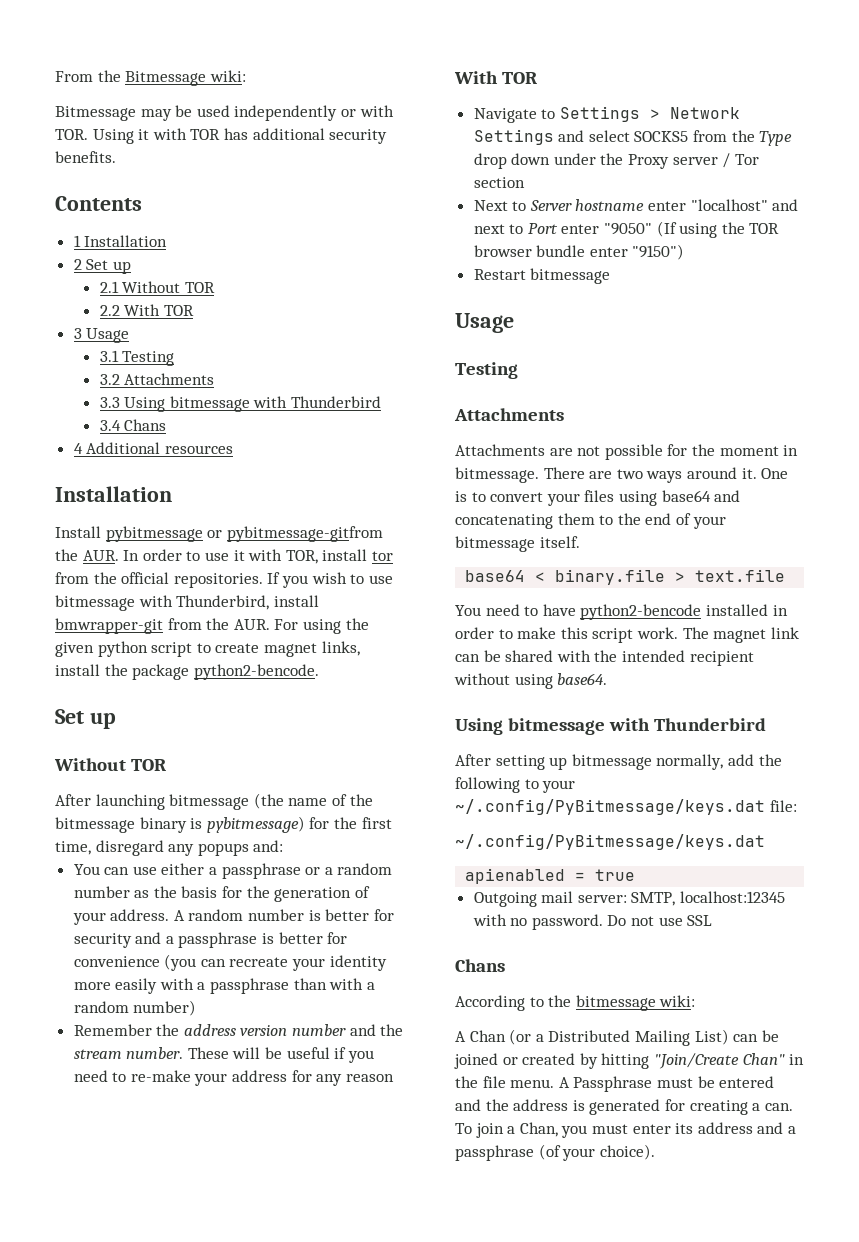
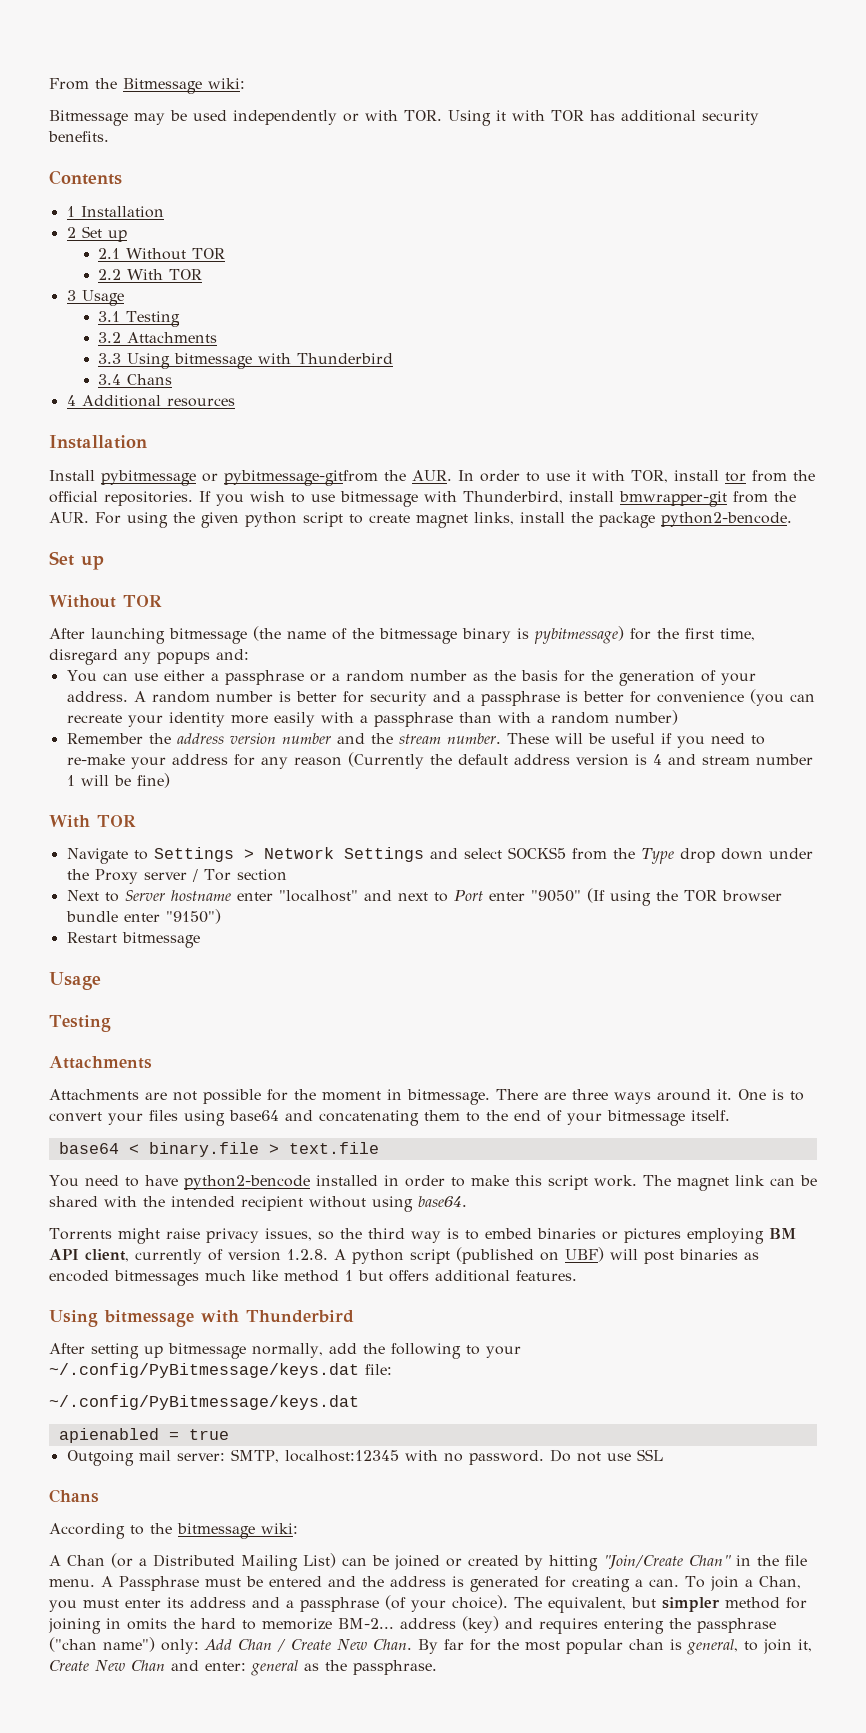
(394, 1078) none -> [347,752,813,769] [66,773,170,788] (Currently the default address version is 4 and stream number 1 will be fine)
[616,469,643,479] two -> [572,1089,608,1100] three
(608, 679) none -> [49,1228,796,1244] [49,1247,759,1264] [49,1270,577,1286] // Torrents might raise privacy issues, so the third way is to embed binaries or pictures employing BM API client, currently of version 1.2.8. A python script (published on UBF) will post binaries as encoded bitmessages much like method 1 but offers additional features.
(655, 1152) none -> [514,1597,807,1613] [48,1616,776,1634] [49,1637,812,1655] [49,1660,437,1676] The equivalent, but simpler method for joining in omits the hard to memorize BM-2... address (key) and requires entering the passphrase ("chan name") only: Add Chan / Create New Chan. By far for the most popular chan is general, to join it, Create New Chan and enter: general as the passphrase.

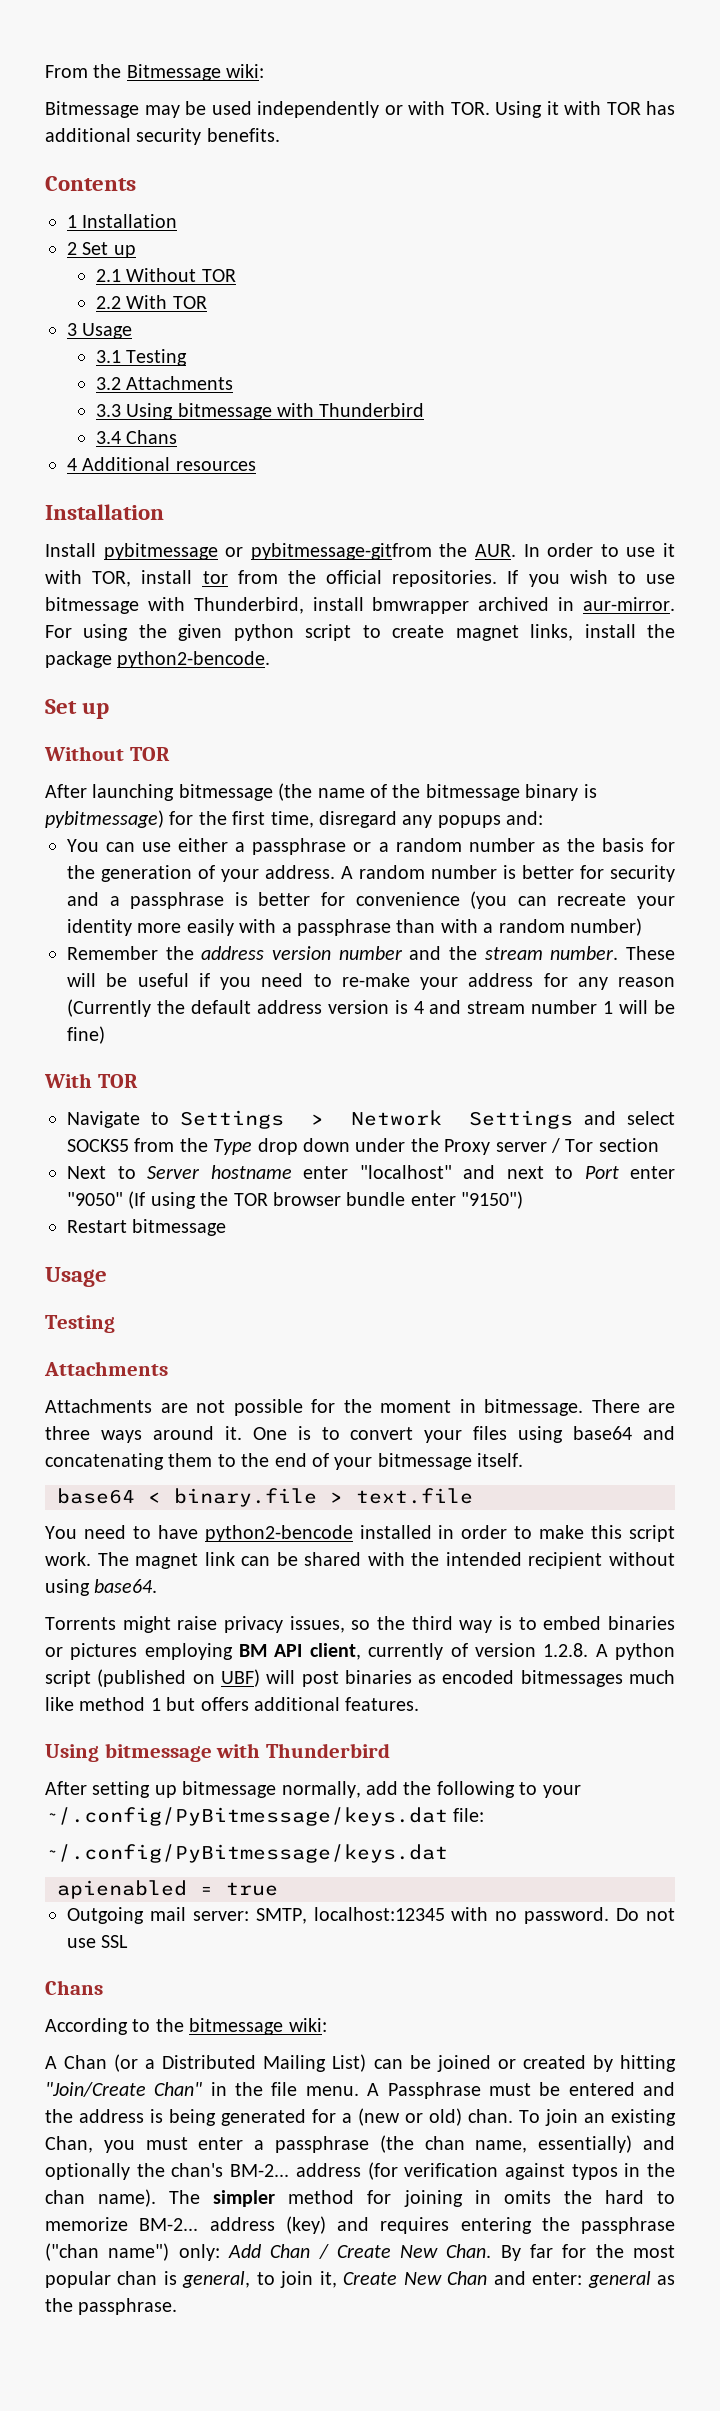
[619,491,796,507] [49,512,89,523] bmwrapper-git from the AUR. -> [372,597,675,614] bmwrapper archived in aur-mirror.
(464, 1581) none -> [169,2109,216,2126] being
[572,1576,801,1592] [49,1595,656,1613] creating a can. To join a Chan, you must enter its address and a passphrase (of your choice). The equivalent, but -> [342,2108,676,2126] [45,2135,675,2153] [45,2162,675,2180] [45,2189,201,2207] a (new or old) chan. To join an existing Chan, you must enter a passphrase (the chan name, essentially) and optionally the chan's BM-2... address (for verification against typos in the chan name). The

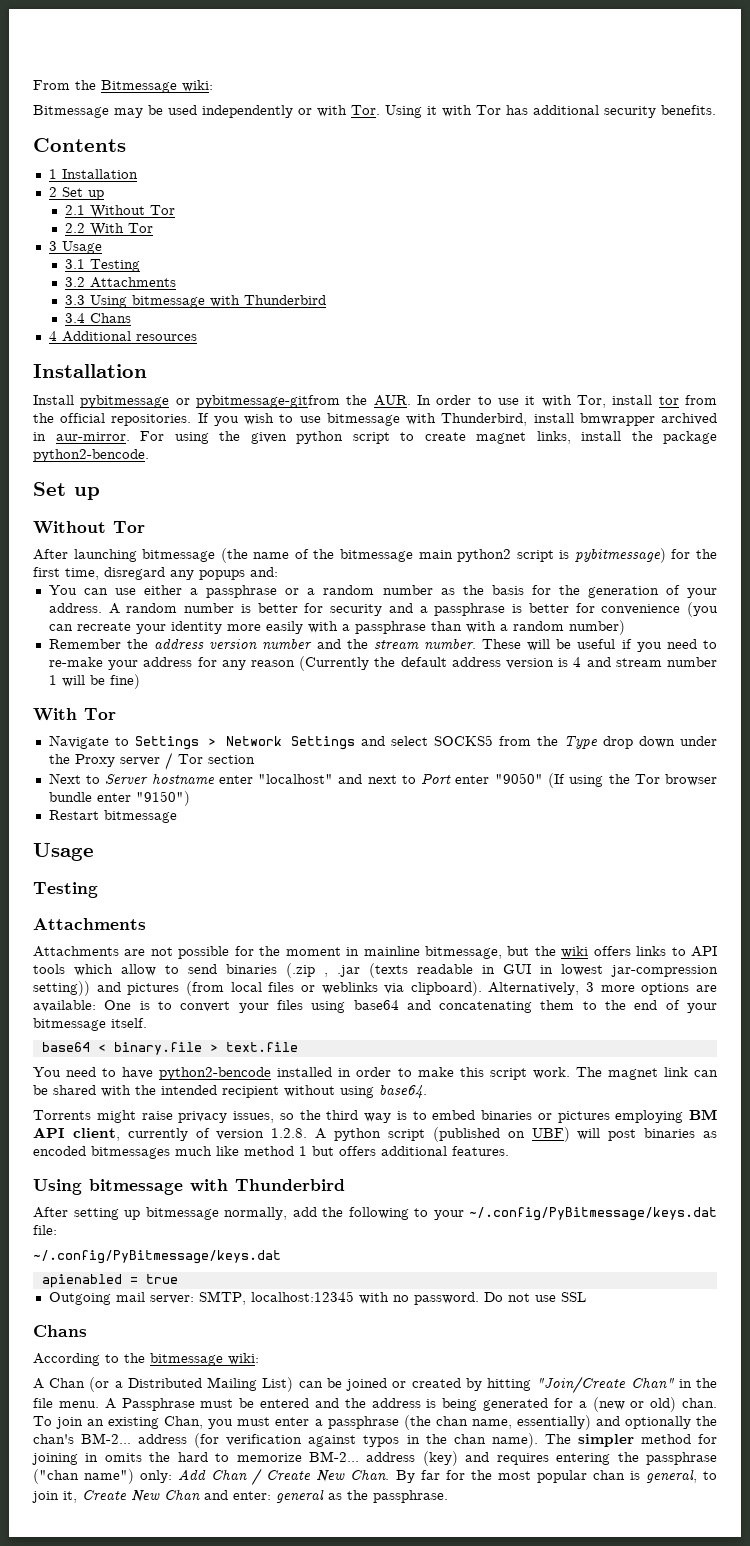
[450,102,490,115] TOR. -> [351,105,380,115] Tor.
[606,102,641,115] TOR -> [476,105,501,115] Tor
[201,269,236,282] TOR -> [150,205,176,215] Tor
[172,296,207,309] TOR -> [128,223,154,233] Tor
[92,571,132,587] TOR, -> [576,395,606,408] Tor,
[129,747,170,761] TOR -> [113,521,145,533] Tor
[525,784,579,801] binary -> [418,549,554,562] main python2 script
[97,1074,138,1088] TOR -> [84,708,116,720] Tor
[233,1193,268,1206] TOR -> [634,774,660,784] Tor
[484,1399,675,1416] [45,1426,242,1443] bitmessage. There are three ways around it. -> [363,946,717,959] [33,963,718,978] [33,981,717,996] [33,1000,96,1012] mainline bitmessage, but the wiki offers links to API tools which allow to send binaries (.zip , .jar (texts readable in GUI in lowest jar-compression setting)) and pictures (from local files or weblinks via clipboard). Alternatively, 3 more options are available:

